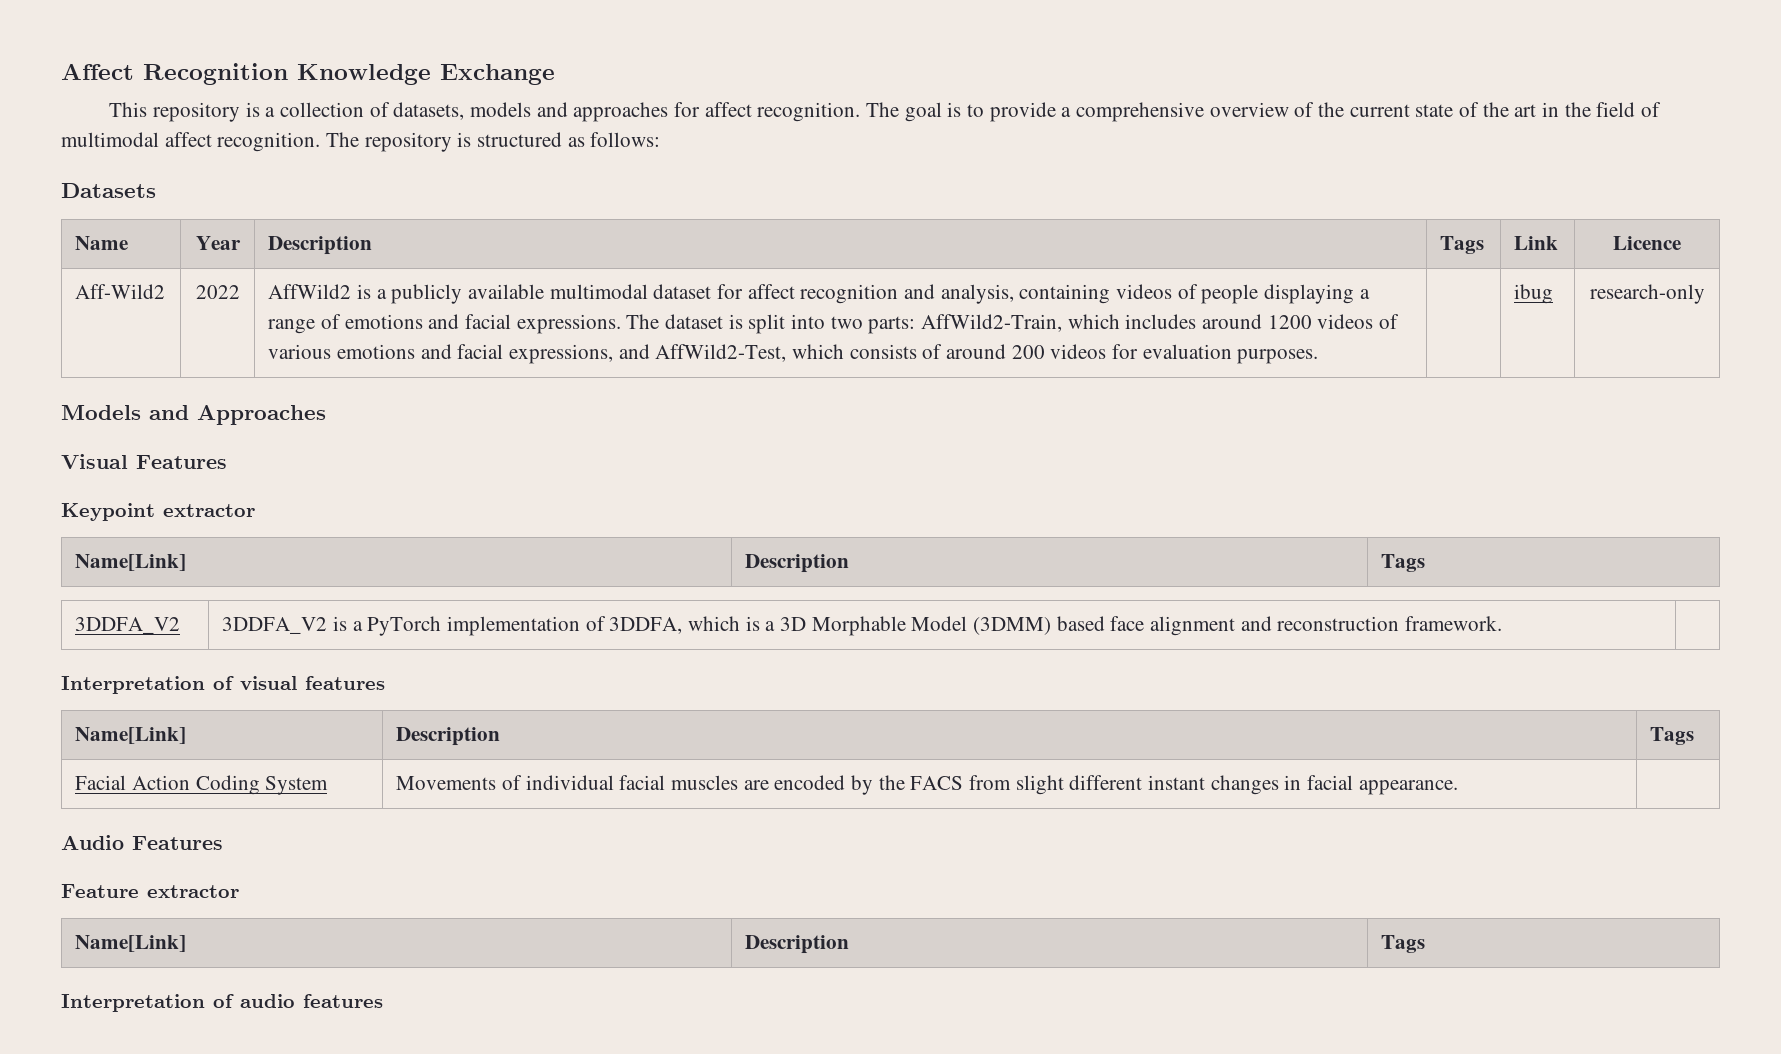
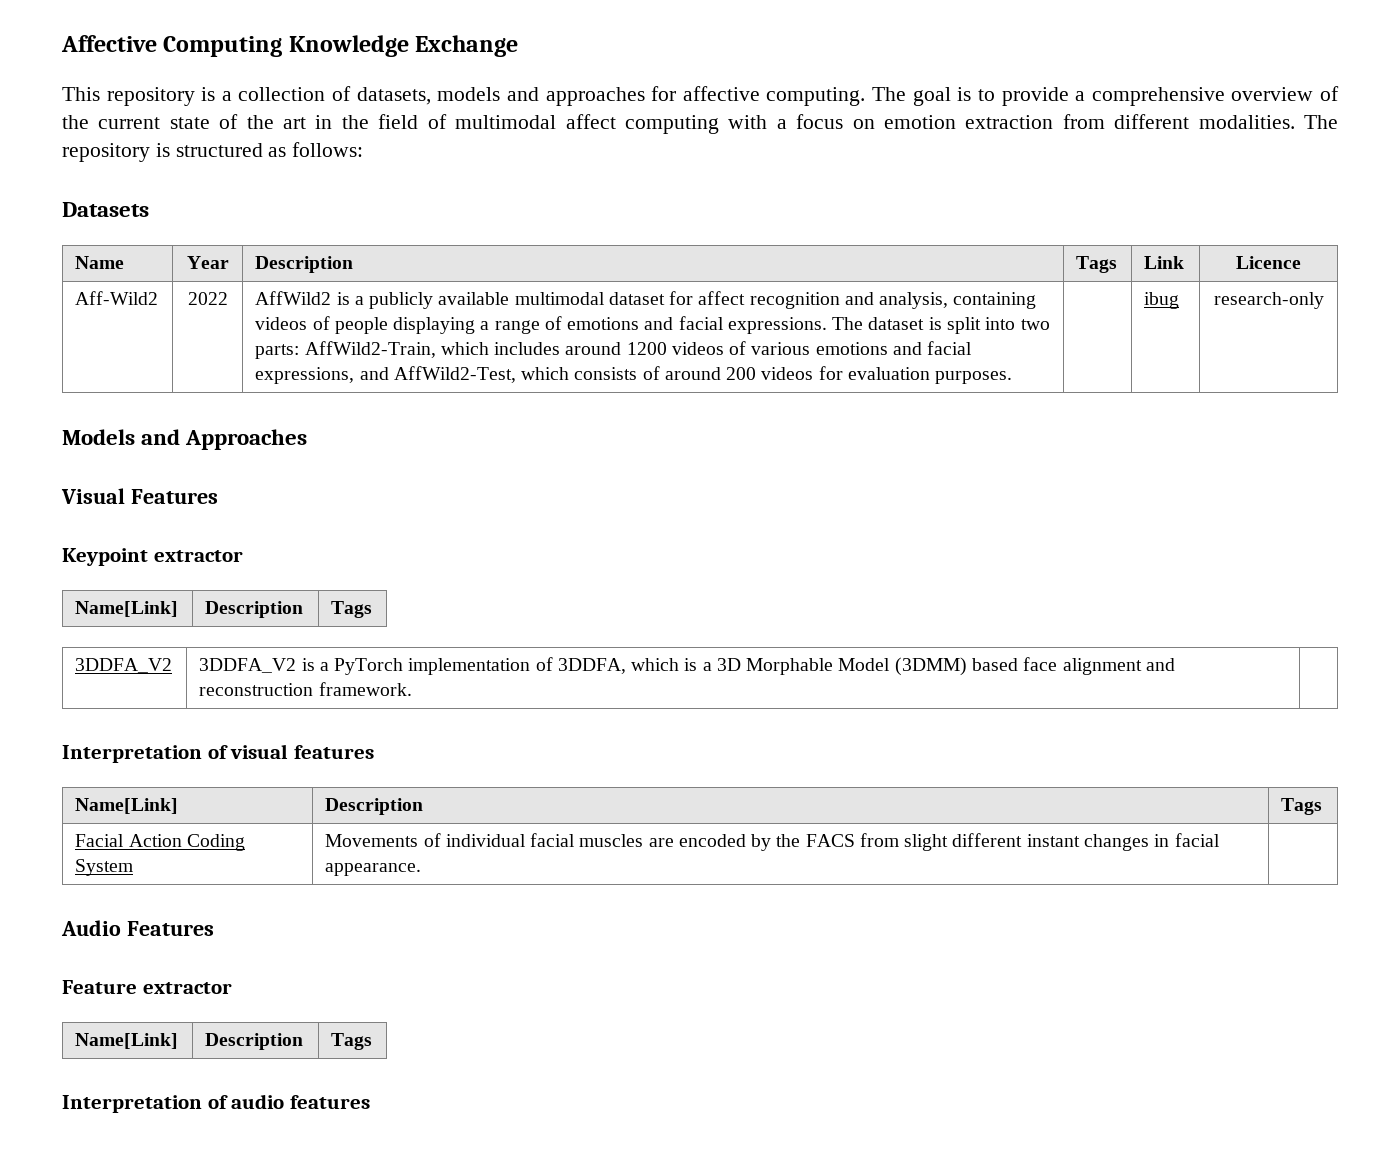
[61,63,288,85] Affect Recognition -> [61,35,283,57] Affective Computing
[704,102,861,122] affect recognition. -> [682,86,866,106] affective computing.
[217,132,321,152] recognition. -> [624,114,1295,134] computing with a focus on emotion extraction from different modalities.

